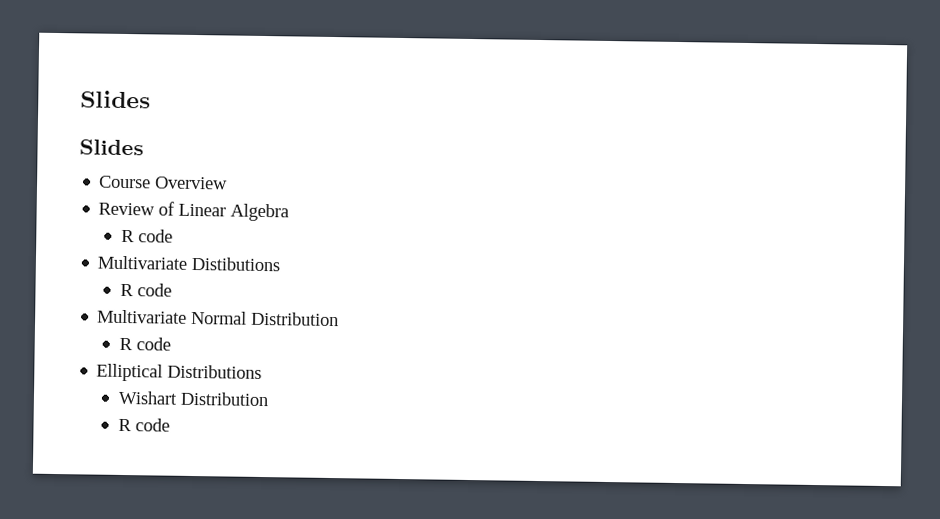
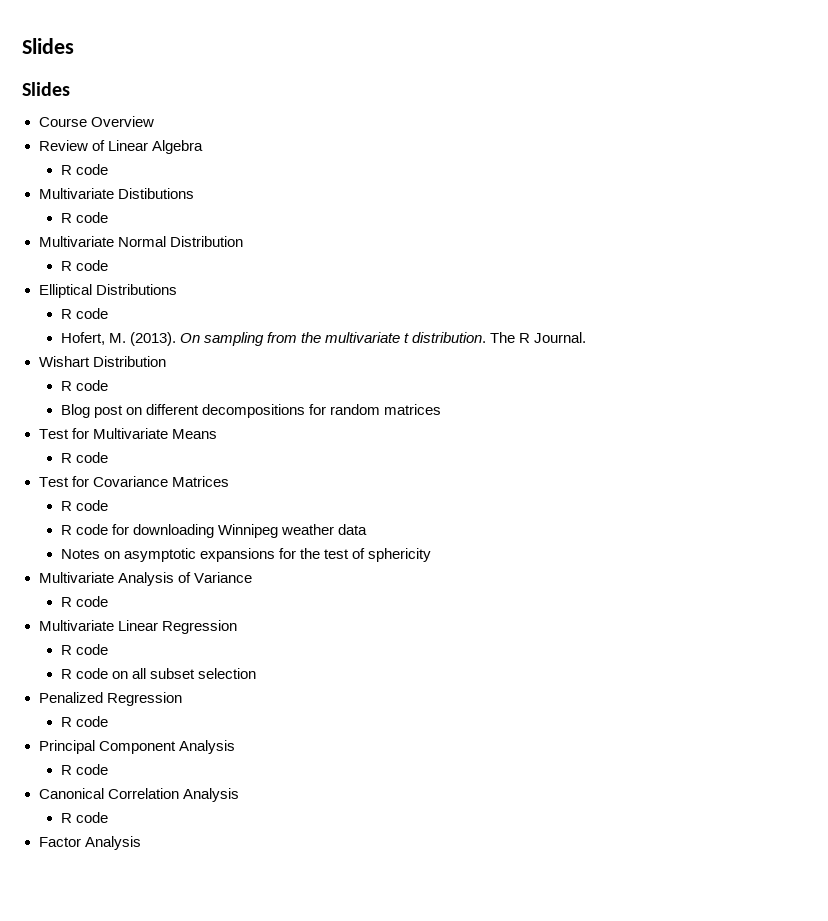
[117,390,269,407] [117,418,170,432] Wishart Distribution // R code -> [60,308,108,319] [60,332,587,346] [38,356,166,367] [60,380,108,391] [60,404,442,418] [38,428,217,439] [60,452,108,463] [38,476,229,487] [60,500,108,511] [60,524,368,538] [60,548,432,562] [38,572,252,586] [60,596,108,607] [38,620,237,634] [60,644,108,655] [60,668,257,679] [38,692,182,706] [60,716,108,727] [38,740,235,754] [60,764,108,775] [38,788,239,802] [60,812,108,823] [38,836,141,850] R code // Hofert, M. (2013). On sampling from the multivariate t distribution. The R Journal. // Wishart Distribution // R code // Blog post on different decompositions for random matrices // Test for Multivariate Means // R code // Test for Covariance Matrices // R code // R code for downloading Winnipeg weather data // Notes on asymptotic expansions for the test of sphericity // Multivariate Analysis of Variance // R code // Multivariate Linear Regression // R code // R code on all subset selection // Penalized Regression // R code // Principal Component Analysis // R code // Canonical Correlation Analysis // R code // Factor Analysis

